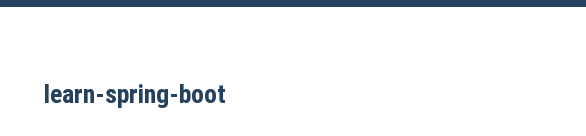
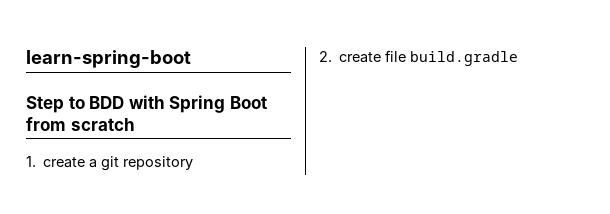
(226, 96) none -> [26,95,267,113] [26,117,135,131] [26,156,194,171] [319,50,519,66] // Step to BDD with Spring Boot from scratch // 1. create a git repository // 2. create file build.gradle

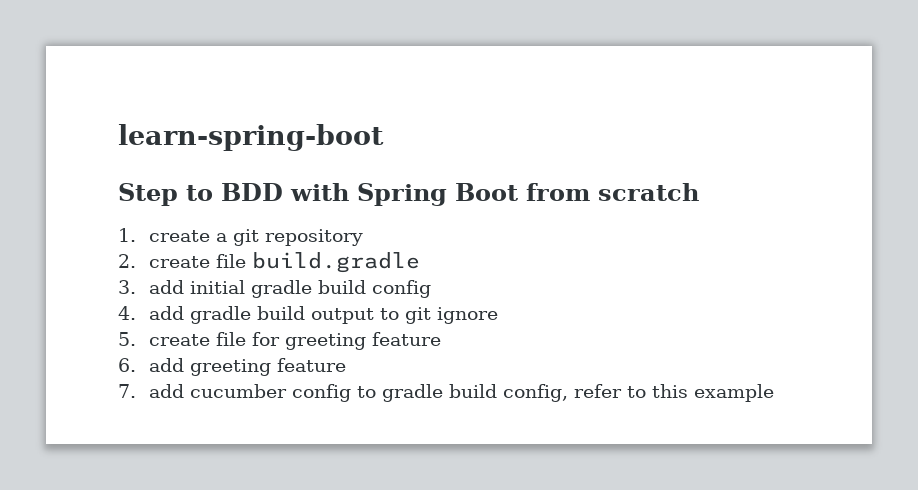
(519, 58) none -> [118,280,432,298] [118,306,499,324] [118,332,442,350] [118,358,347,376] [118,384,775,402] // 3. add initial gradle build config // 4. add gradle build output to git ignore // 5. create file for greeting feature // 6. add greeting feature // 7. add cucumber config to gradle build config, refer to this example

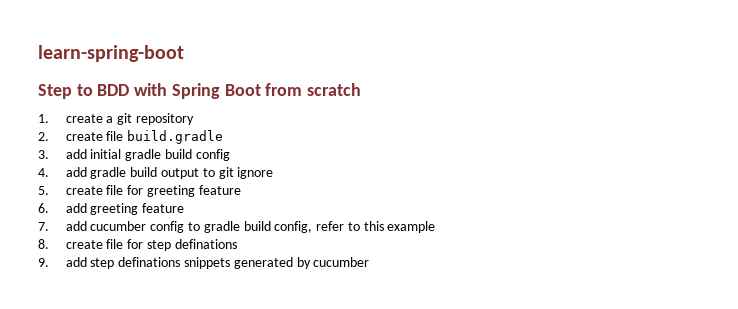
(775, 393) none -> [38,239,237,251] [38,257,370,269] // 8. create file for step definations // 9. add step definations snippets generated by cucumber

